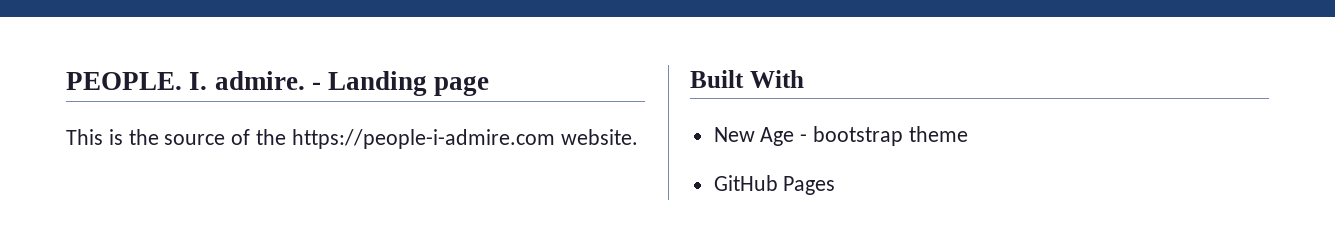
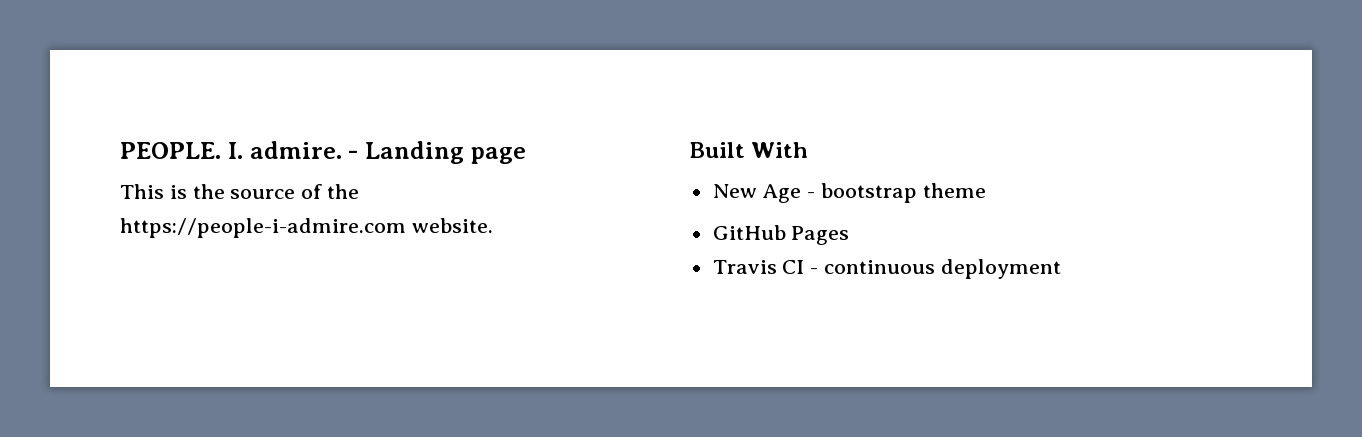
(836, 185) none -> [712,259,1061,279] // Travis CI - continuous deployment

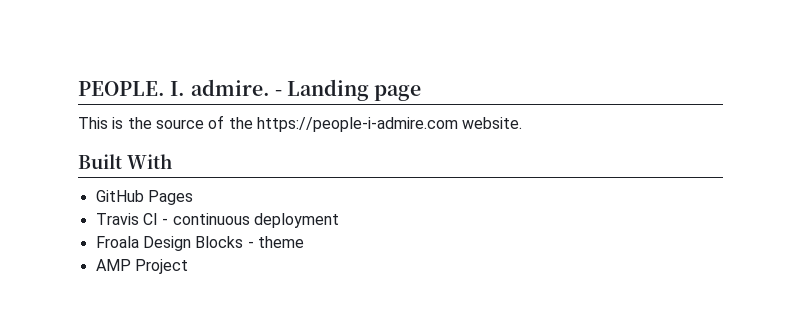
[712,183,986,203] // New Age - bootstrap theme -> (172, 161) none
(1061, 269) none -> [95,236,304,251] [95,259,188,274] // Froala Design Blocks - theme // AMP Project

